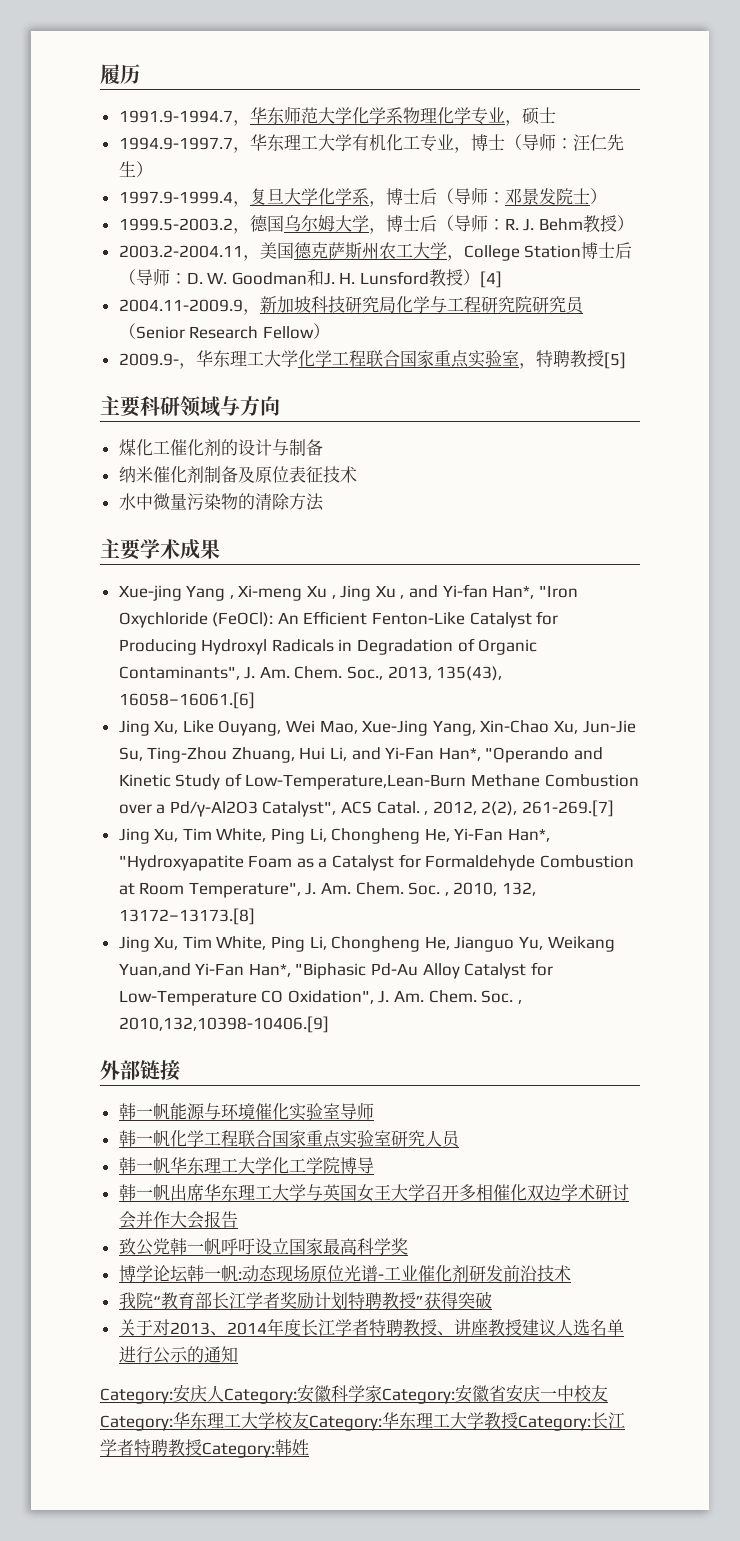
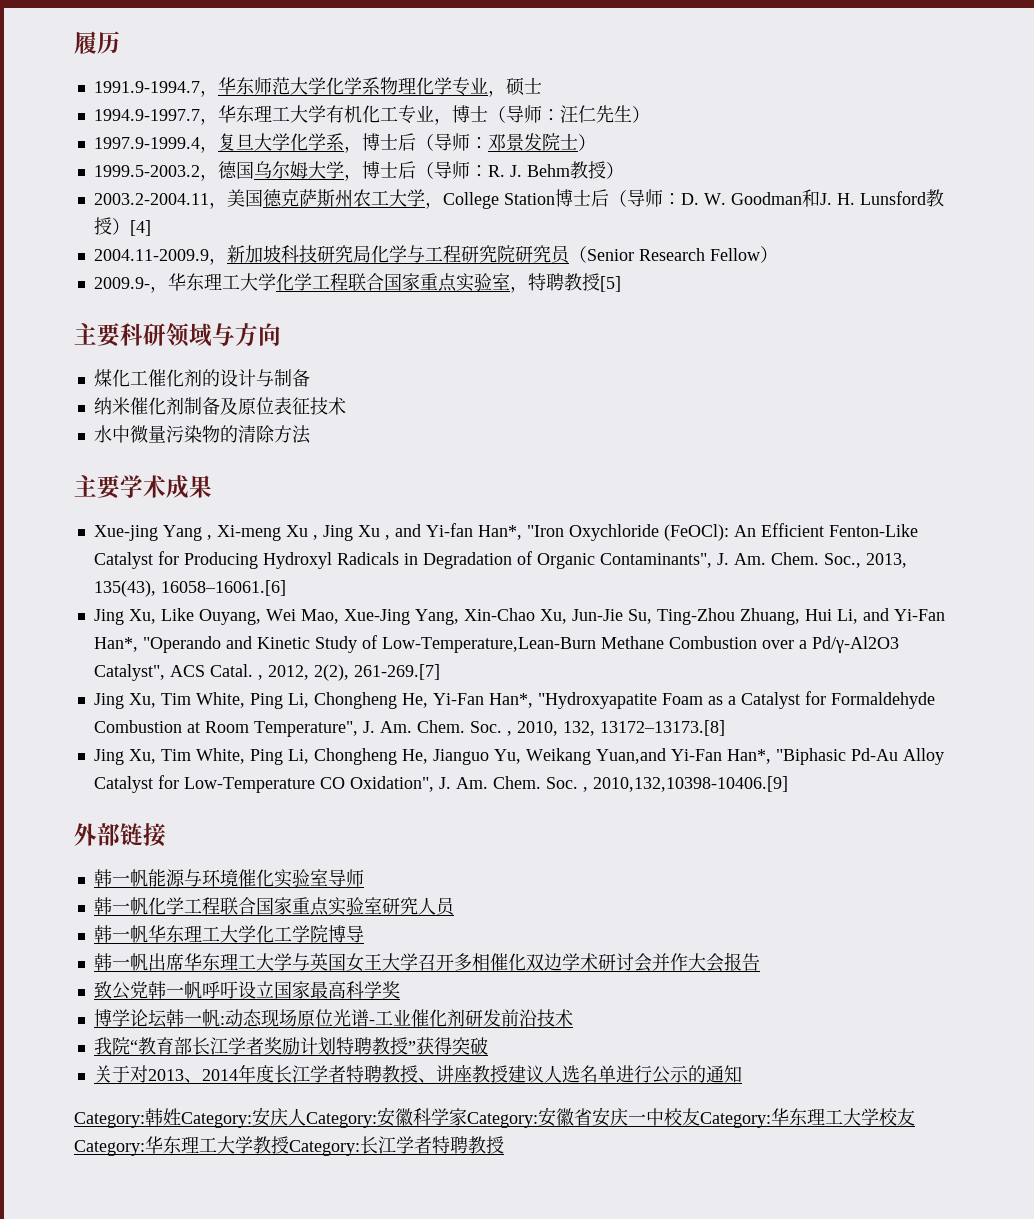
(173, 1396) none -> [145,1108,252,1128] 韩姓Category:
[202,1439,309,1458] Category:韩姓 -> (504, 1145) none

